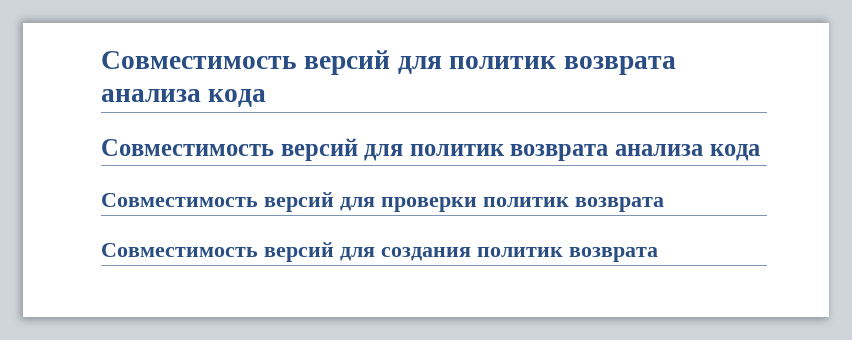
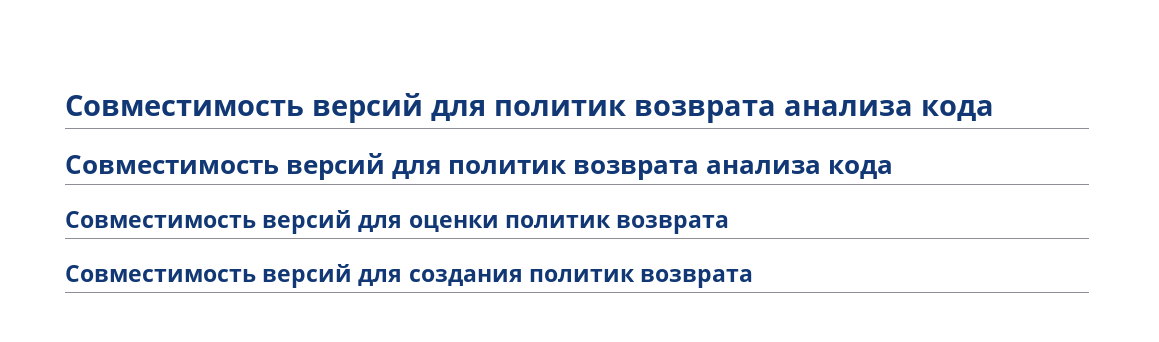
[381,197,477,212] проверки -> [408,215,499,232] оценки

